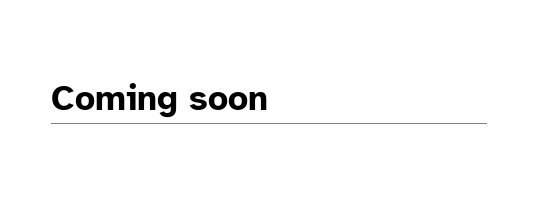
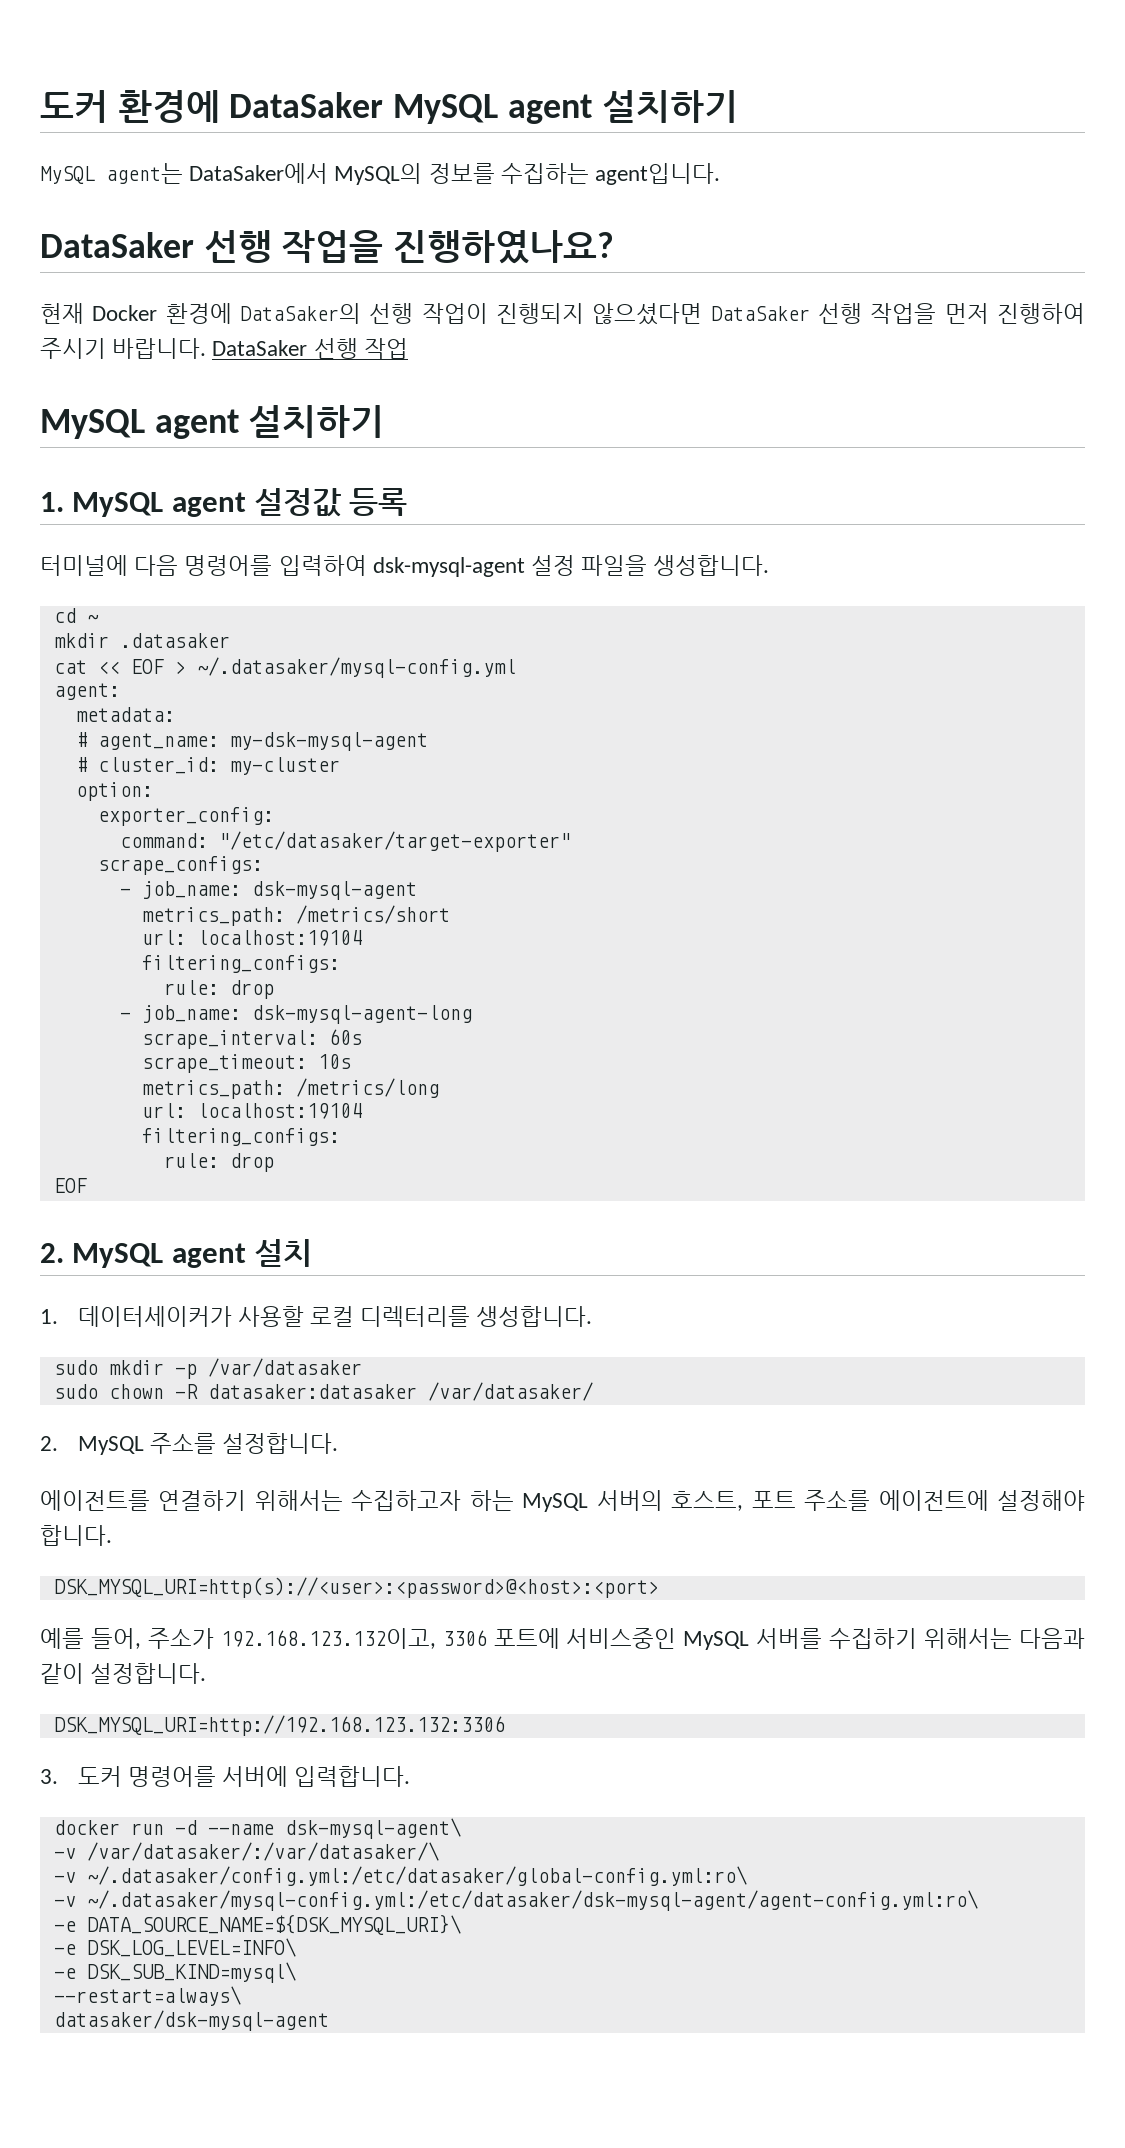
[51,83,268,118] Coming soon -> [40,90,738,124] [40,163,721,185] [40,230,615,264] [40,303,1086,325] [40,338,408,359] [40,405,385,439] [40,488,408,517] [40,555,770,577] [53,608,99,623] [53,633,230,648] [53,657,516,678] [53,683,120,700] [75,707,175,722] [75,732,428,751] [75,757,340,775] [75,782,153,801] [97,807,274,826] [119,831,571,852] [97,856,263,875] [119,881,417,900] [141,905,450,926] [141,930,362,946] [141,955,340,973] [163,980,274,999] [119,1005,472,1024] [141,1029,362,1049] [141,1054,351,1073] [141,1078,439,1099] [141,1103,362,1119] [141,1128,340,1146] [163,1153,274,1172] [53,1178,87,1193] [40,1239,313,1268] [40,1306,593,1327] [53,1358,362,1379] [53,1382,593,1401] [40,1433,339,1455] [40,1490,1086,1512] [40,1525,112,1546] [53,1577,659,1598] [40,1628,1085,1650] [40,1663,207,1684] [53,1715,505,1736] [40,1766,411,1787] [53,1818,461,1839] [53,1842,439,1861] [53,1866,747,1886] [53,1890,978,1911] [53,1914,461,1935] [53,1938,296,1957] [53,1962,296,1983] [53,1986,241,2006] [53,2010,329,2031] 도커 환경에 DataSaker MySQL agent 설치하기 // MySQL agent는 DataSaker에서 MySQL의 정보를 수집하는 agent입니다. // DataSaker 선행 작업을 진행하였나요? // 현재 Docker 환경에 DataSaker의 선행 작업이 진행되지 않으셨다면 DataSaker 선행 작업을 먼저 진행하여 주시기 바랍니다. DataSaker 선행 작업 // MySQL agent 설치하기 // 1. MySQL agent 설정값 등록 // 터미널에 다음 명령어를 입력하여 dsk-mysql-agent 설정 파일을 생성합니다. // cd ~ // mkdir .datasaker // cat << EOF > ~/.datasaker/mysql-config.yml // agent: // metadata: // # agent_name: my-dsk-mysql-agent // # cluster_id: my-cluster // option: // exporter_config: // command: "/etc/datasaker/target-exporter" // scrape_configs: // - job_name: dsk-mysql-agent // metrics_path: /metrics/short // url: localhost:19104 // filtering_configs: // rule: drop // - job_name: dsk-mysql-agent-long // scrape_interval: 60s // scrape_timeout: 10s // metrics_path: /metrics/long // url: localhost:19104 // filtering_configs: // rule: drop // EOF // 2. MySQL agent 설치 // 1. 데이터세이커가 사용할 로컬 디렉터리를 생성합니다. // sudo mkdir -p /var/datasaker // sudo chown -R datasaker:datasaker /var/datasaker/ // 2. MySQL 주소를 설정합니다. // 에이전트를 연결하기 위해서는 수집하고자 하는 MySQL 서버의 호스트, 포트 주소를 에이전트에 설정해야 합니다. // DSK_MYSQL_URI=http(s)://<user>:<password>@<host>:<port> // 예를 들어, 주소가 192.168.123.132이고, 3306 포트에 서비스중인 MySQL 서버를 수집하기 위해서는 다음과 같이 설정합니다. // DSK_MYSQL_URI=http://192.168.123.132:3306 // 3. 도커 명령어를 서버에 입력합니다. // docker run -d --name dsk-mysql-agent\ // -v /var/datasaker/:/var/datasaker/\ // -v ~/.datasaker/config.yml:/etc/datasaker/global-config.yml:ro\ // -v ~/.datasaker/mysql-config.yml:/etc/datasaker/dsk-mysql-agent/agent-config.yml:ro\ // -e DATA_SOURCE_NAME=${DSK_MYSQL_URI}\ // -e DSK_LOG_LEVEL=INFO\ // -e DSK_SUB_KIND=mysql\ // --restart=always\ // datasaker/dsk-mysql-agent

